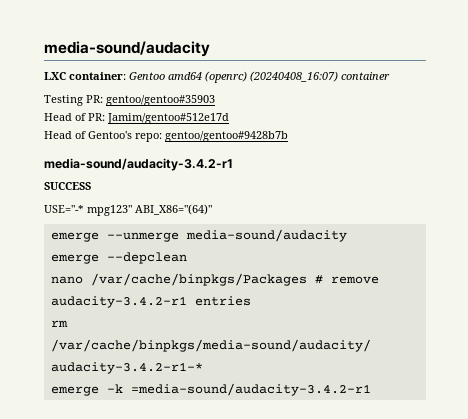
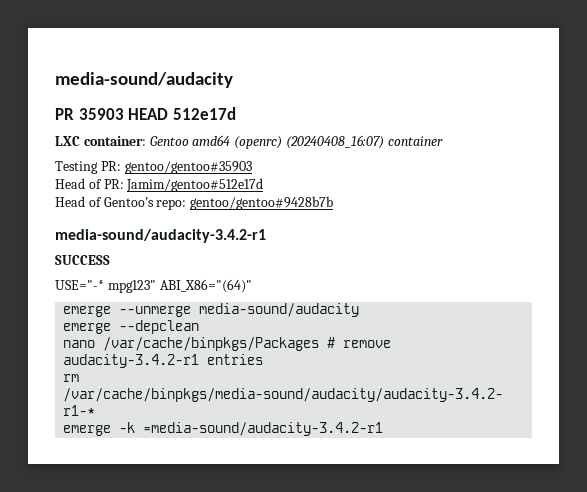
[44,41,210,57] media-sound/audacity -> [55,72,233,88] [55,107,236,120] media-sound/audacity // PR 35903 HEAD 512e17d

